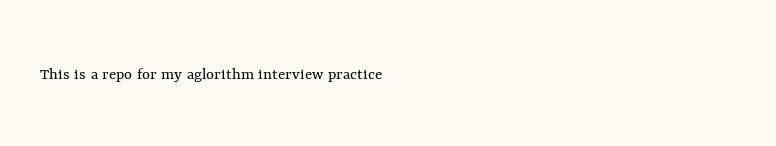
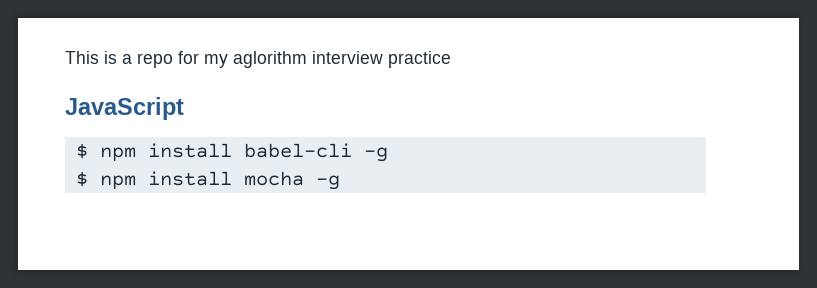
(382, 76) none -> [65,97,184,120] [75,143,388,162] [75,171,340,190] // JavaScript // $ npm install babel-cli -g // $ npm install mocha -g

